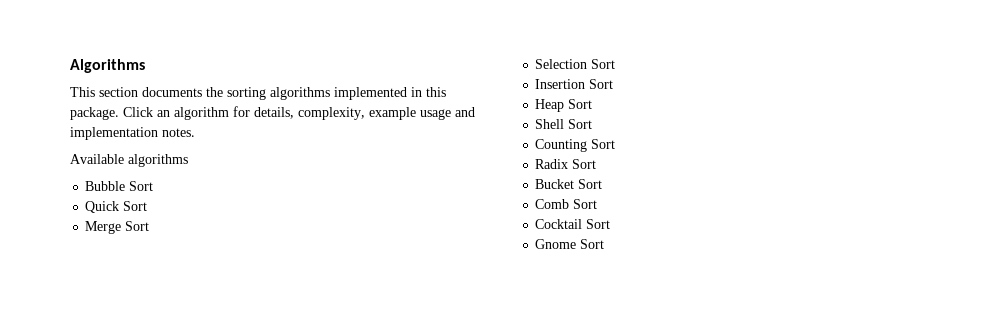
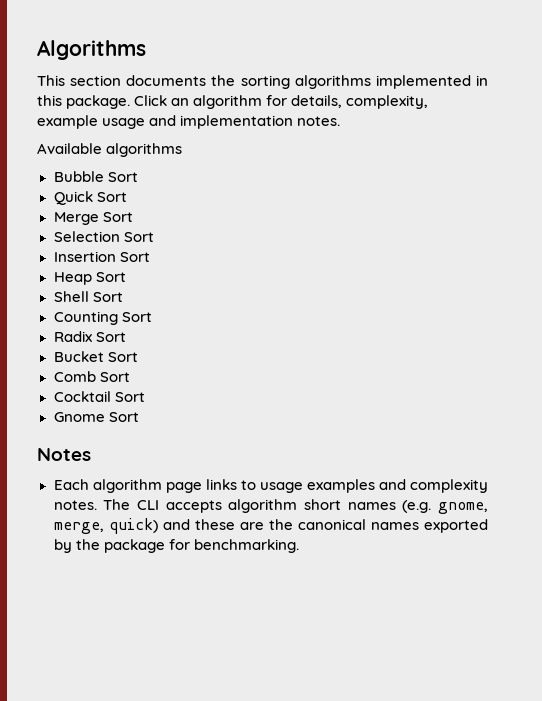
(605, 244) none -> [37,448,91,461] [53,479,488,493] [53,499,488,514] [53,518,488,534] [53,539,299,553] // Notes // Each algorithm page links to usage examples and complexity notes. The CLI accepts algorithm short names (e.g. gnome, merge, quick) and these are the canonical names exported by the package for benchmarking.

